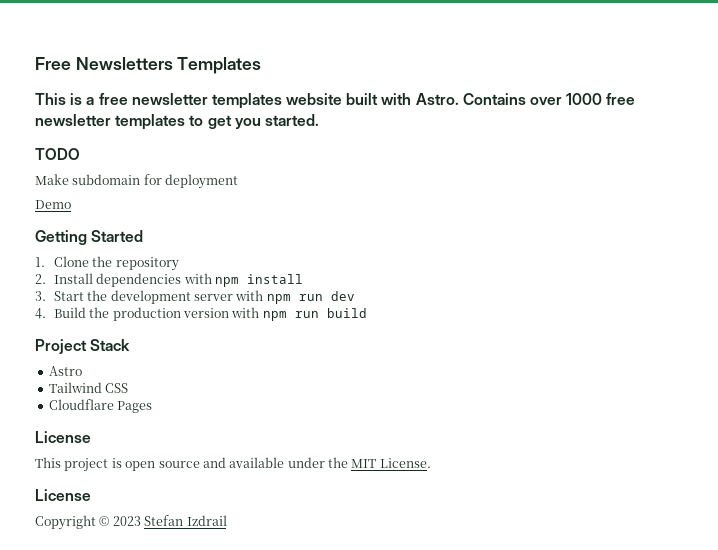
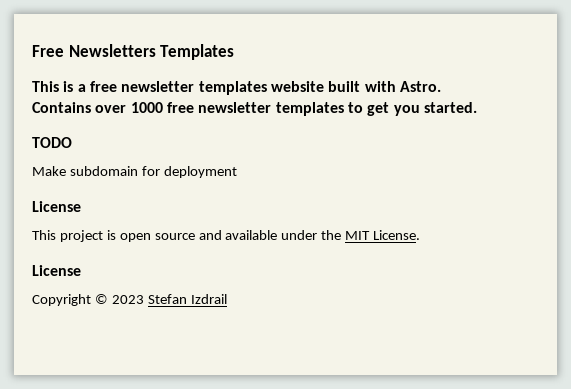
[35,200,71,209] [35,230,144,245] [35,256,179,271] [35,273,304,287] [35,290,355,304] [35,307,367,321] [35,339,131,354] [48,366,82,376] [48,382,129,393] [48,399,153,413] // Demo // Getting Started // 1. Clone the repository // 2. Install dependencies with npm install // 3. Start the development server with npm run dev // 4. Build the production version with npm run build // Project Stack // Astro // Tailwind CSS // Cloudflare Pages -> (237, 172) none

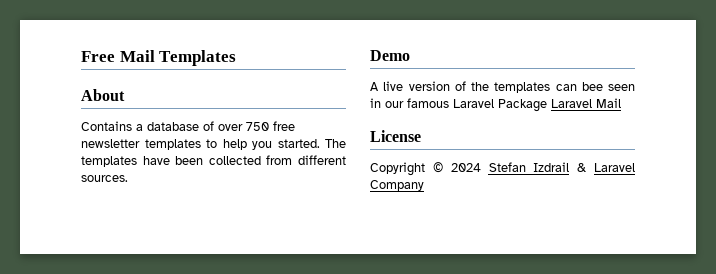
[68,44,156,57] Newsletters -> [119,50,155,62] Mail
[32,81,441,95] [32,102,163,113] This is a free newsletter templates website built with Astro. Contains over 1000 -> [81,89,125,101] [81,121,269,131] About // Contains a database of over 750
[367,102,390,116] get -> [222,139,247,150] help
[32,137,72,148] [32,166,237,178] [32,201,81,212] [32,230,421,242] // TODO // Make subdomain for deployment // License // This project is open source and available under the MIT License. -> [325,139,346,148] [81,155,346,167] [81,175,128,182] [370,50,410,61] [370,81,635,93] [370,98,621,112] The templates have been collected from different sources. // Demo // A live version of the templates can bee seen in our famous Laravel Package Laravel Mail
[111,295,144,304] 2023 -> [450,163,481,172] 2024
(227, 299) none -> [577,163,635,172] [370,180,424,191] & Laravel Company

